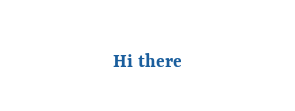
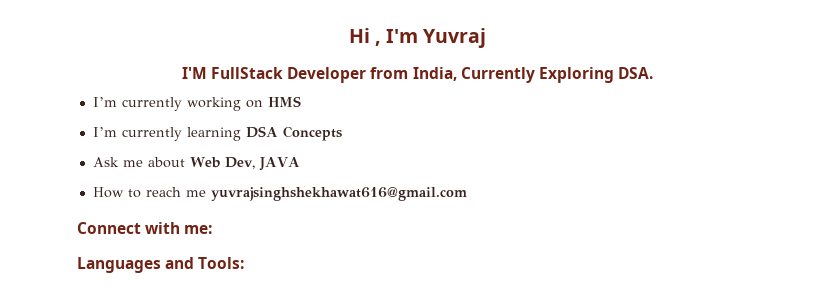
[138,53,183,67] there -> [374,28,487,48] [181,67,654,83] [92,96,301,111] [92,126,342,141] [92,157,300,171] [92,187,467,201] [77,222,213,234] [77,257,245,273] , I'm Yuvraj // I'M FullStack Developer from India, Currently Exploring DSA. // I’m currently working on HMS // I’m currently learning DSA Concepts // Ask me about Web Dev, JAVA // How to reach me yuvrajsinghshekhawat616@gmail.com // Connect with me: // Languages and Tools:

